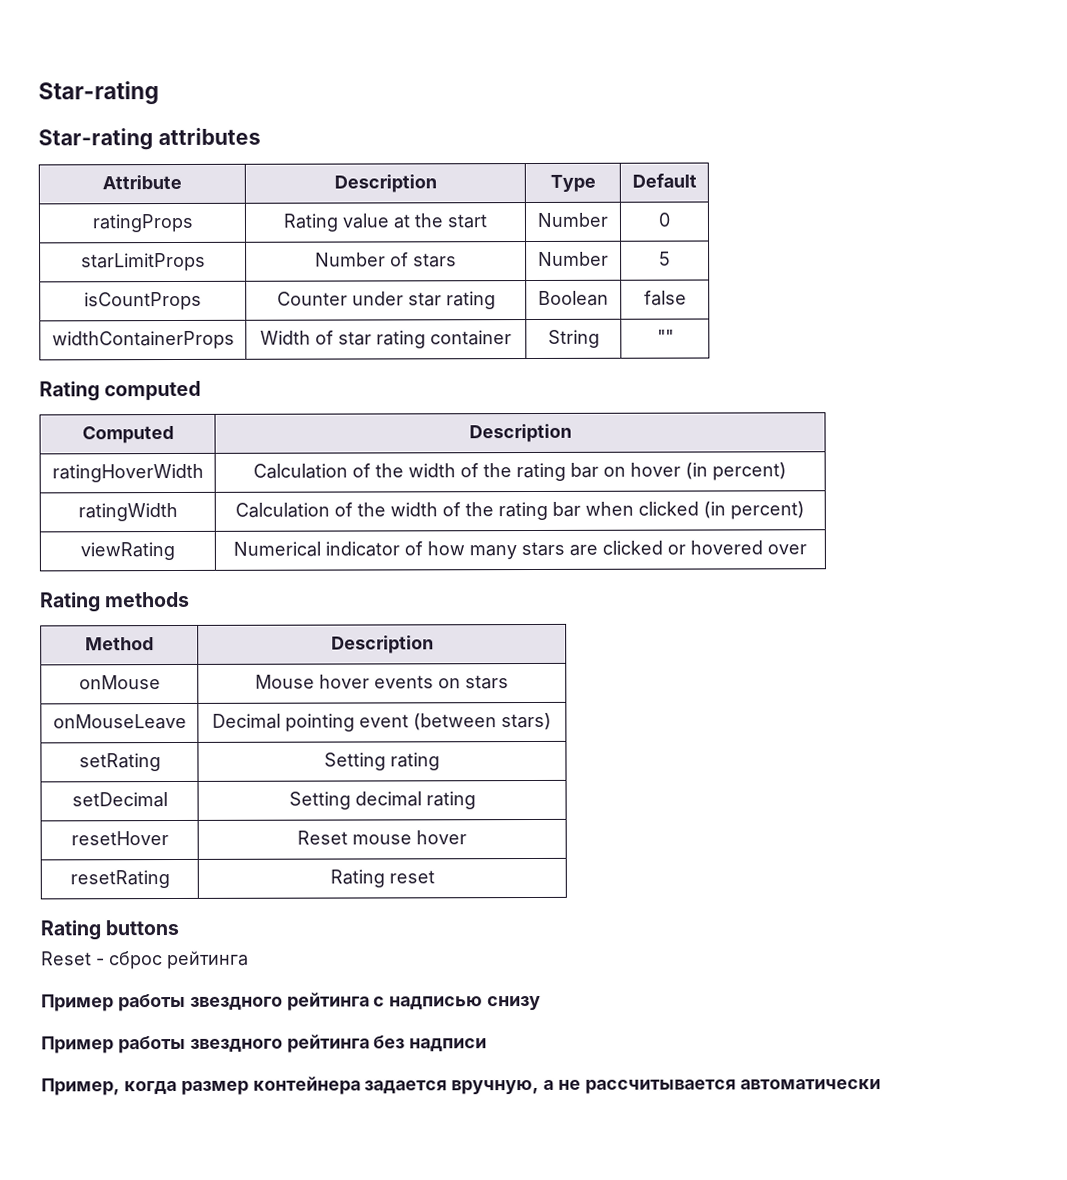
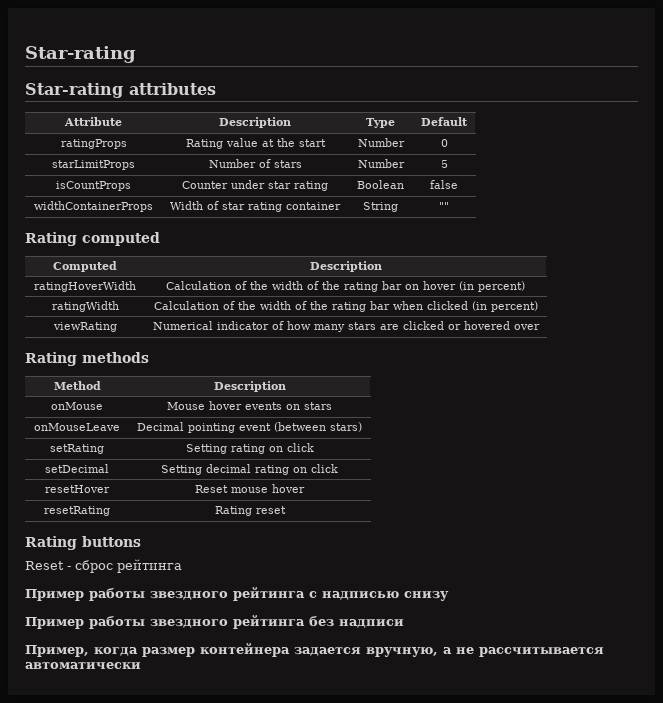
(440, 761) none -> [268,443,314,452] on click
(476, 800) none -> [293,464,338,473] on click

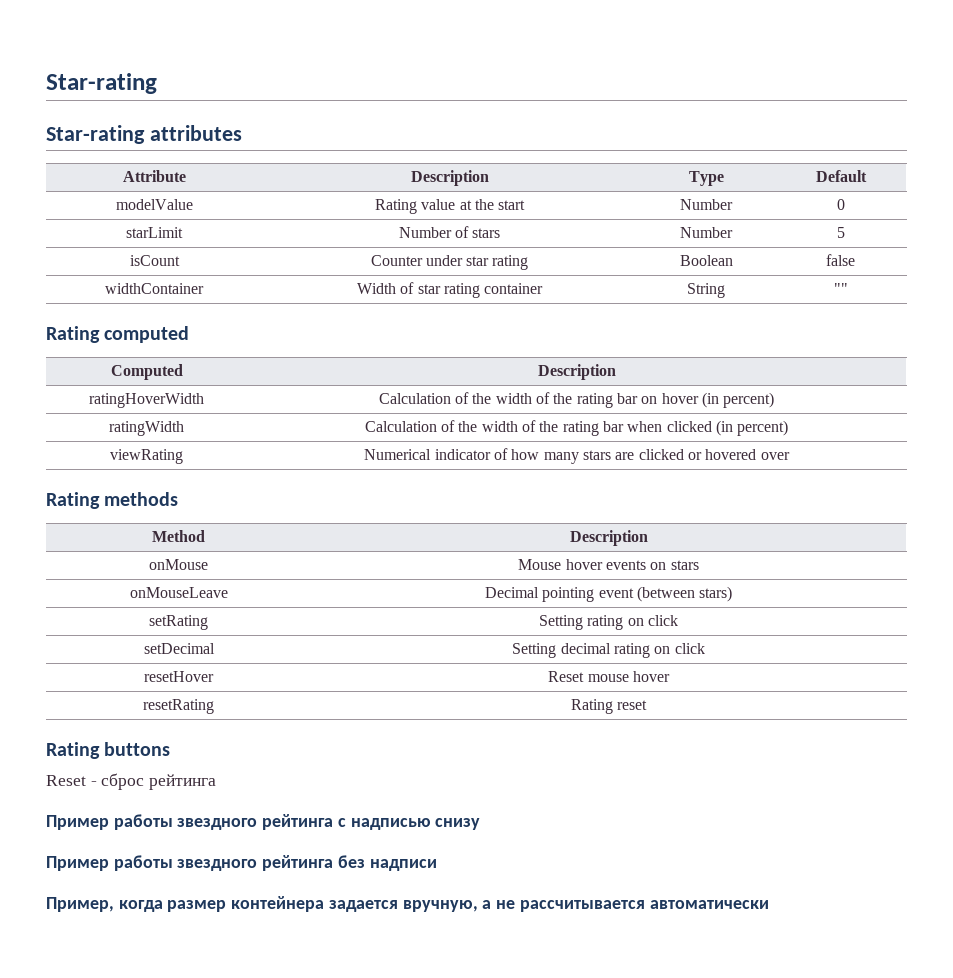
[60,139,127,149] ratingProps -> [115,199,193,210] modelValue
[52,160,135,170] starLimitProps -> [126,227,183,238] starLimit
[56,181,131,191] isCountProps -> [129,255,180,266] isCount
[34,201,153,212] widthContainerProps -> [105,283,204,294] widthContainer

